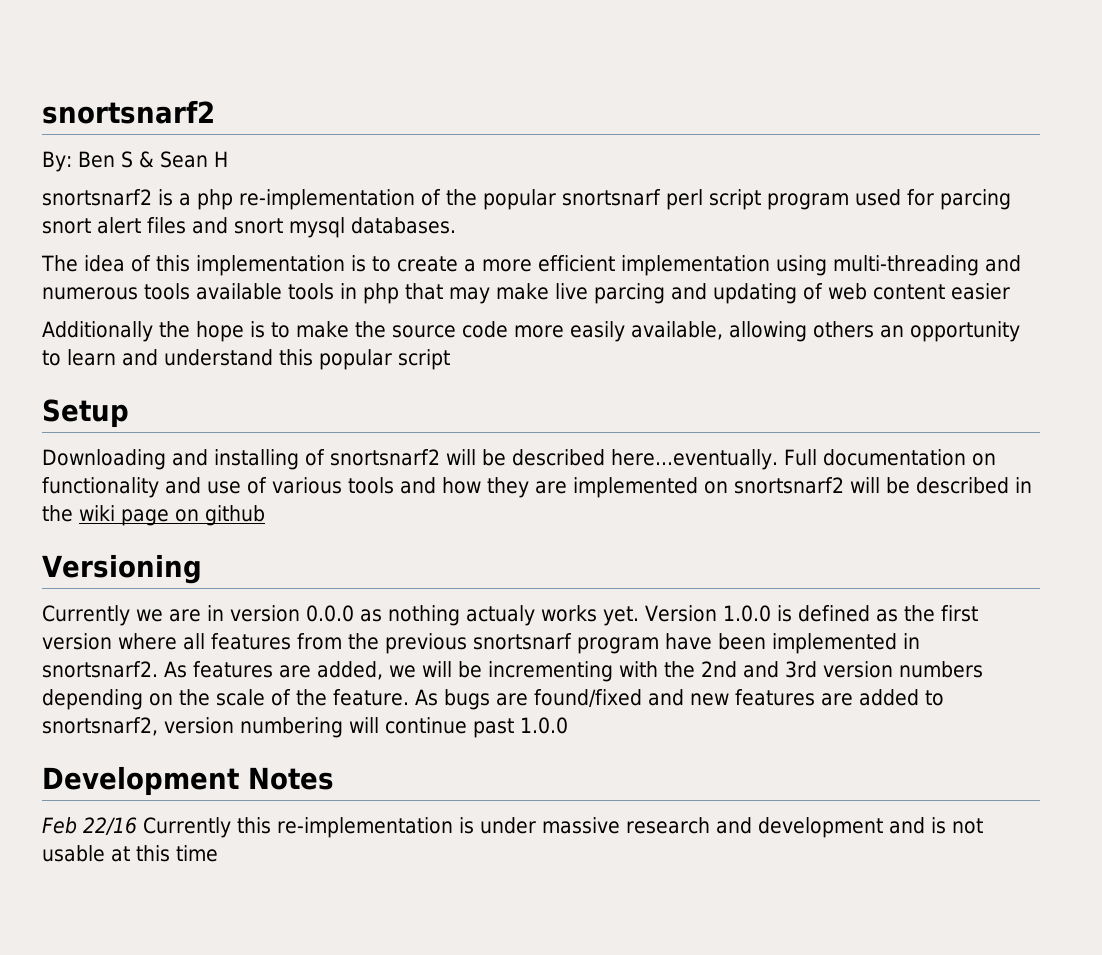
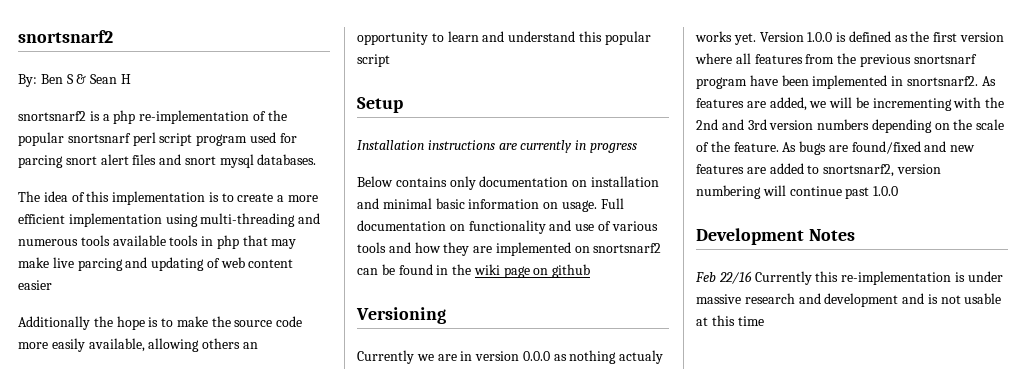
[42,449,778,470] Downloading and installing of snortsnarf2 will be described here...eventually. -> [357,140,637,153] [357,176,659,190] [357,198,597,212] Installation instructions are currently in progress // Below contains only documentation on installation and minimal basic information on usage.
[850,477,1009,494] will be described -> [357,264,433,275] can be found

